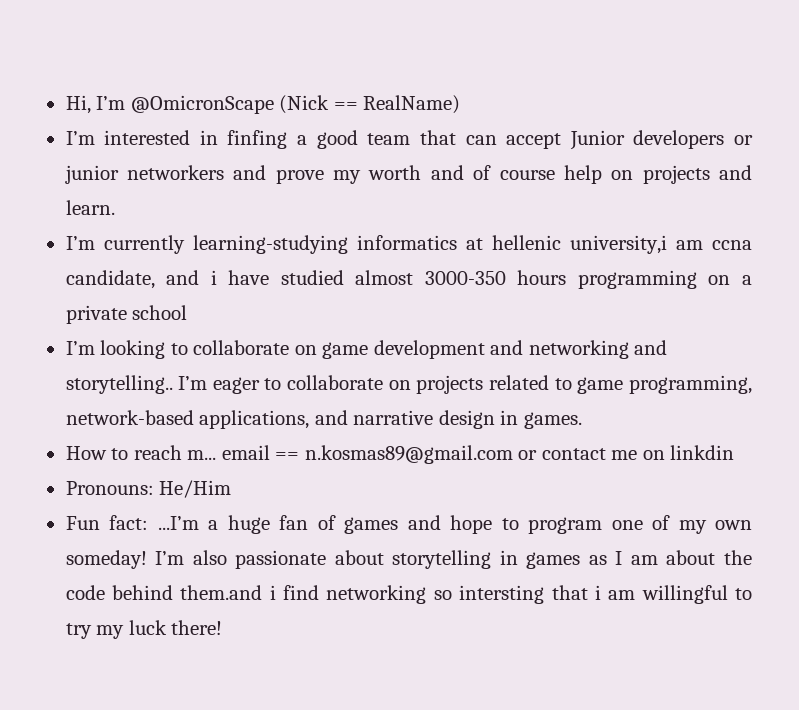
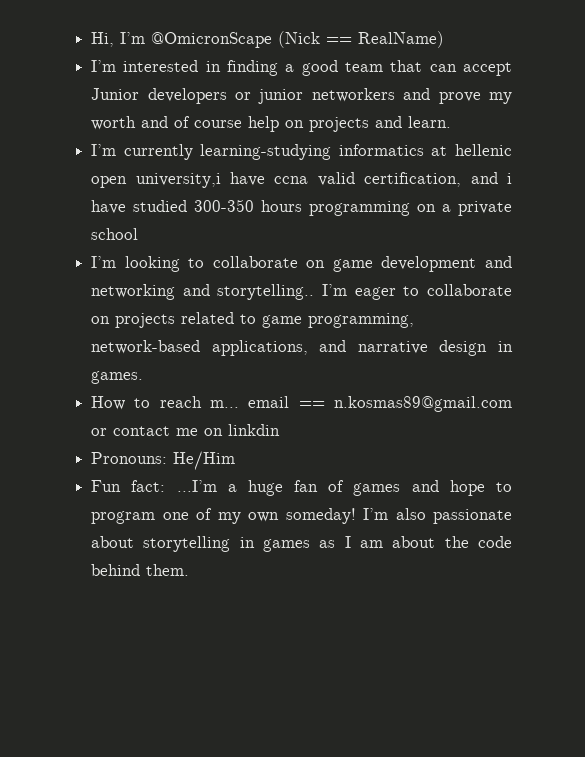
[227,130,288,149] finfing -> [227,60,279,76] finding
[569,235,753,254] [65,270,155,289] university,i am ccna candidate, -> [91,172,462,188] open university,i have ccna valid certification,
[355,270,506,285] almost 3000-350 -> [194,199,255,212] 300-350
[180,585,753,604] [65,620,223,639] them.and i find networking so intersting that i am willingful to try my luck there! -> [146,564,190,576] them.

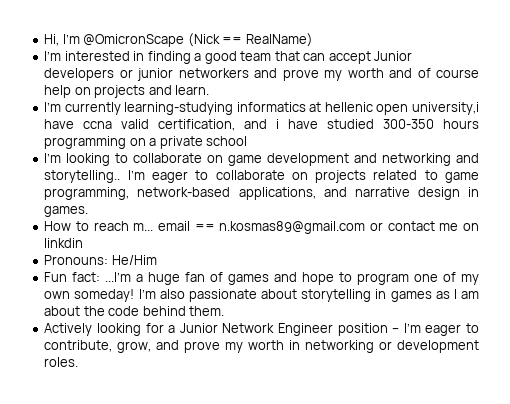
(190, 570) none -> [44,323,479,336] [44,340,479,353] [44,357,79,367] // Actively looking for a Junior Network Engineer position – I’m eager to contribute, grow, and prove my worth in networking or development roles.

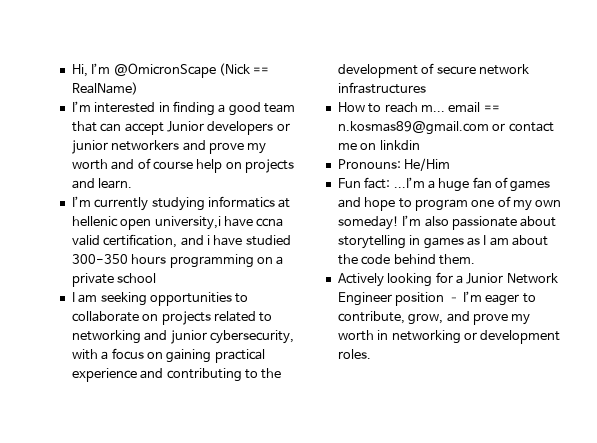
[124,102,234,115] learning-studying -> [151,197,205,211] studying
[44,153,479,166] [44,170,188,183] I’m looking to collaborate on game development and networking and storytelling.. I’m eager -> [71,292,232,306] I am seeking opportunities
[445,172,479,183] [44,187,479,200] [44,206,89,217] game programming, network-based applications, and narrative design in games. -> [71,330,294,344] [71,348,265,363] [71,368,282,382] [337,63,529,78] [337,82,426,94] networking and junior cybersecurity, with a focus on gaining practical experience and contributing to the development of secure network infrastructures

